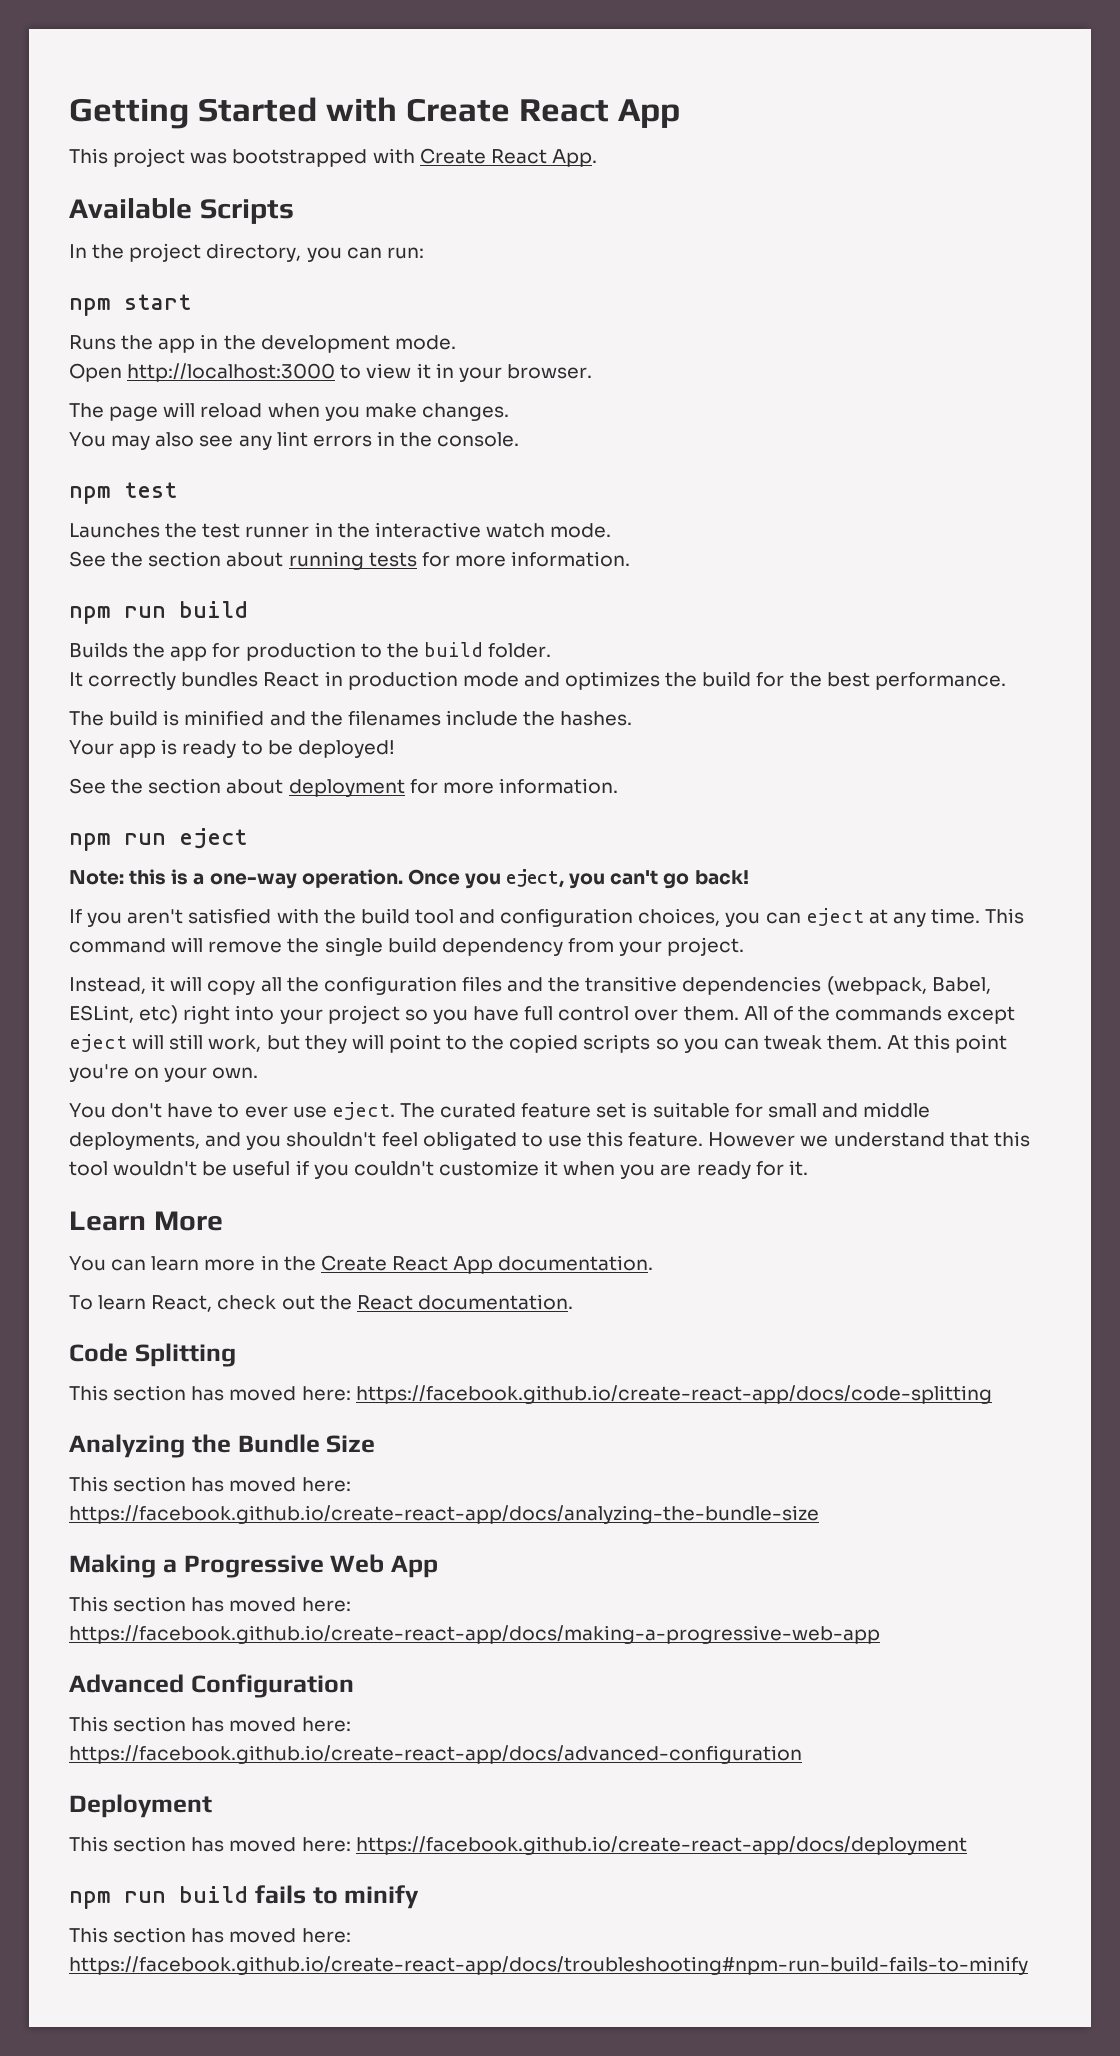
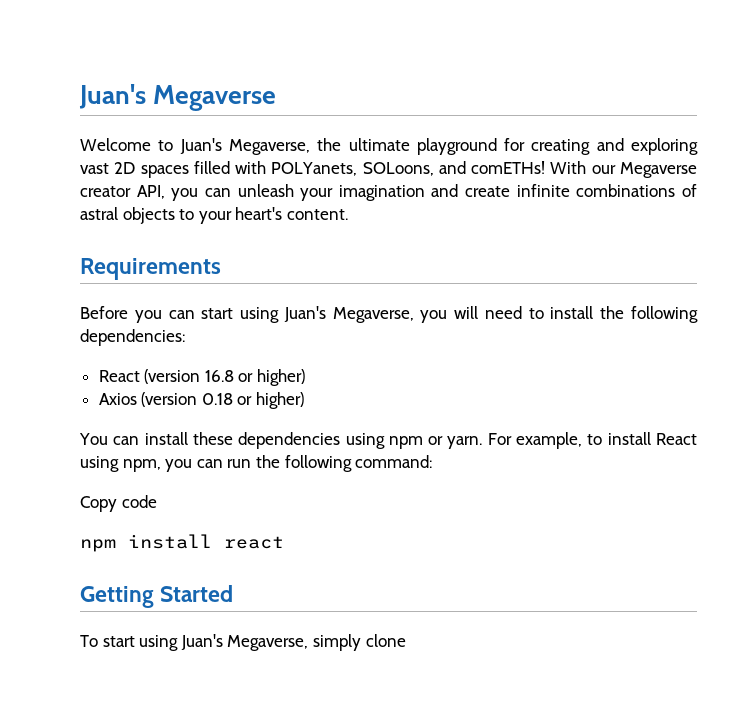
[69,97,681,129] [69,148,597,167] [69,198,294,224] [69,243,424,262] [69,294,191,316] [69,334,456,353] [69,363,592,382] [69,402,509,421] [69,431,520,450] [69,482,177,504] [69,522,612,538] [69,551,631,570] [69,601,248,624] [69,642,552,661] [69,671,1006,690] [69,710,633,726] [69,739,395,758] [69,778,618,797] [69,828,247,851] [69,869,749,889] [69,908,1025,927] [69,937,745,956] [69,976,991,995] [69,1005,1016,1024] [69,1034,1008,1053] [69,1064,259,1082] [69,1102,931,1120] [69,1131,1030,1150] [69,1160,808,1179] [69,1211,223,1231] [69,1255,654,1274] [69,1294,573,1312] [69,1343,236,1367] [69,1385,992,1404] [69,1434,376,1458] [69,1476,351,1492] [69,1505,819,1524] [69,1554,438,1578] [69,1596,351,1612] [69,1625,880,1644] [69,1674,354,1698] [69,1716,351,1732] [69,1745,802,1764] [69,1794,212,1818] [69,1836,967,1855] [69,1885,420,1909] [69,1927,351,1943] [69,1956,1028,1975] Getting Started with Create React App // This project was bootstrapped with Create React App. // Available Scripts // In the project directory, you can run: // npm start // Runs the app in the development mode. // Open http://localhost:3000 to view it in your browser. // The page will reload when you make changes. // You may also see any lint errors in the console. // npm test // Launches the test runner in the interactive watch mode. // See the section about running tests for more information. // npm run build // Builds the app for production to the build folder. // It correctly bundles React in production mode and optimizes the build for the best performance. // The build is minified and the filenames include the hashes. // Your app is ready to be deployed! // See the section about deployment for more information. // npm run eject // Note: this is a one-way operation. Once you eject, you can't go back! // If you aren't satisfied with the build tool and configuration choices, you can eject at any time. This command will remove the single build dependency from your project. // Instead, it will copy all the configuration files and the transitive dependencies (webpack, Babel, ESLint, etc) right into your project so you have full control over them. All of the commands except eject will still work, but they will point to the copied scripts so you can tweak them. At this point you're on your own. // You don't have to ever use eject. The curated feature set is suitable for small and middle deployments, and you shouldn't feel obligated to use this feature. However we understand that this tool wouldn't be useful if you couldn't customize it when you are ready for it. // Learn More // You can learn more in the Create React App documentation. // To learn React, check out the React documentation. // Code Splitting // This section has moved here: https://facebook.github.io/create-react-app/docs/code-splitting // Analyzing the Bundle Size // This section has moved here: https://facebook.github.io/create-react-app/docs/analyzing-the-bundle-size // Making a Progressive Web App // This section has moved here: https://facebook.github.io/create-react-app/docs/making-a-progressive-web-app // Advanced Configuration // This section has moved here: https://facebook.github.io/create-react-app/docs/advanced-configuration // Deployment // This section has moved here: https://facebook.github.io/create-react-app/docs/deployment // npm run build fails to minify // This section has moved here: https://facebook.github.io/create-react-app/docs/troubleshooting#npm-run-build-fails-to-minify -> [79,84,277,111] [80,138,698,155] [80,161,697,178] [80,184,697,201] [80,207,348,224] [80,258,221,280] [80,306,698,323] [80,329,185,346] [98,369,306,386] [98,392,305,409] [79,432,697,449] [80,455,433,472] [80,495,157,512] [80,534,284,552] [80,585,234,608] [80,634,406,651] Juan's Megaverse // Welcome to Juan's Megaverse, the ultimate playground for creating and exploring vast 2D spaces filled with POLYanets, SOLoons, and comETHs! With our Megaverse creator API, you can unleash your imagination and create infinite combinations of astral objects to your heart's content. // Requirements // Before you can start using Juan's Megaverse, you will need to install the following dependencies: // React (version 16.8 or higher) // Axios (version 0.18 or higher) // You can install these dependencies using npm or yarn. For example, to install React using npm, you can run the following command: // Copy code // npm install react // Getting Started // To start using Juan's Megaverse, simply clone

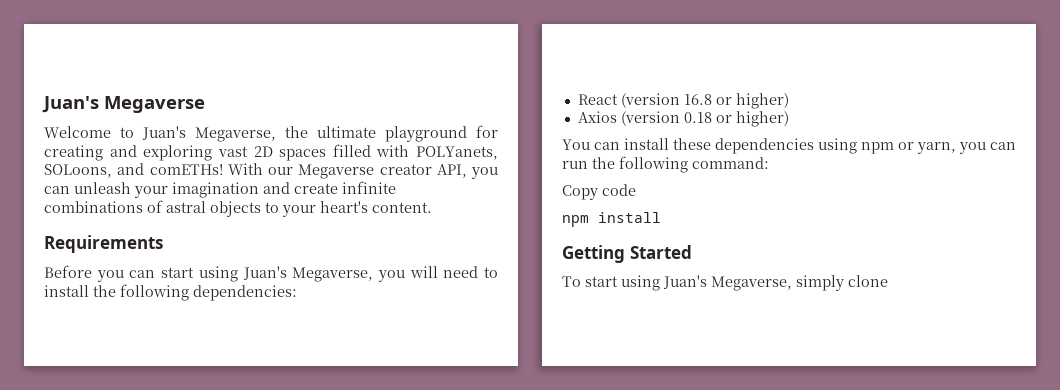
[447,432,697,449] [80,456,161,472] yarn. For example, to install React using npm, -> [917,142,956,154] yarn,
[224,536,284,549] react -> (661, 217) none

